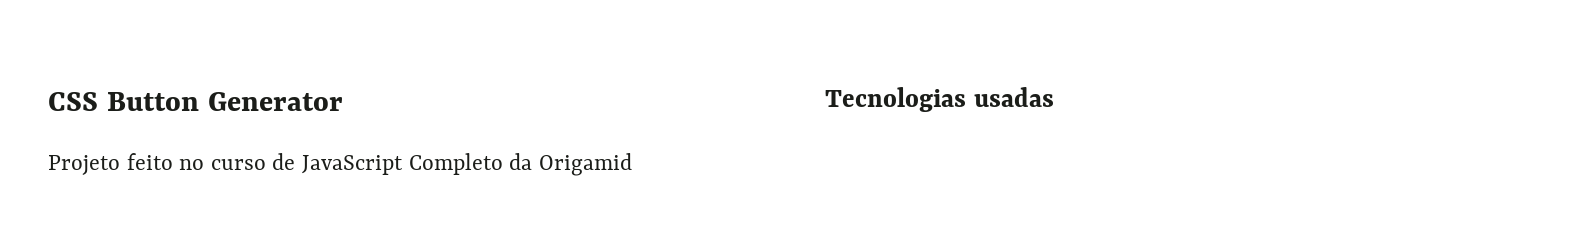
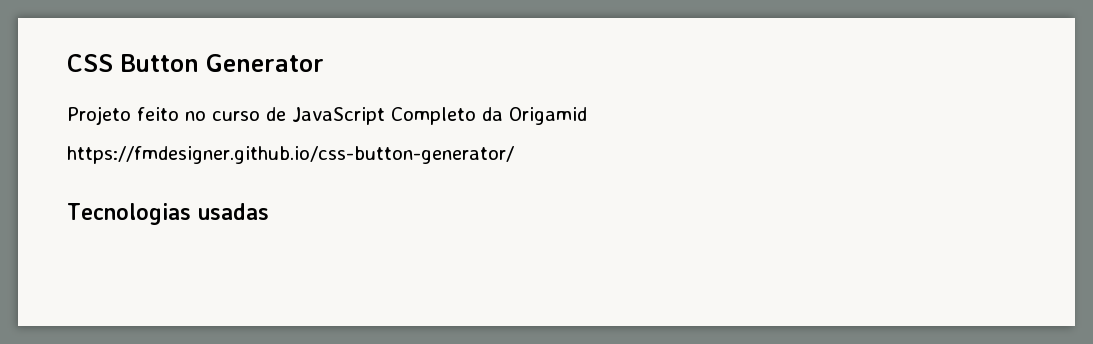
(632, 164) none -> [67,146,514,164] // https://fmdesigner.github.io/css-button-generator/

